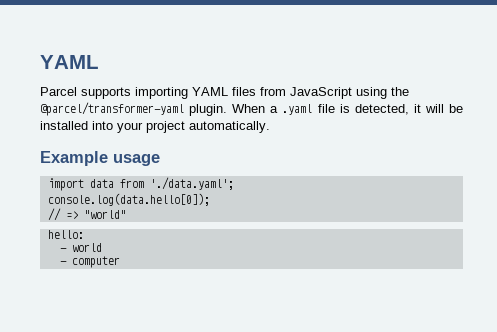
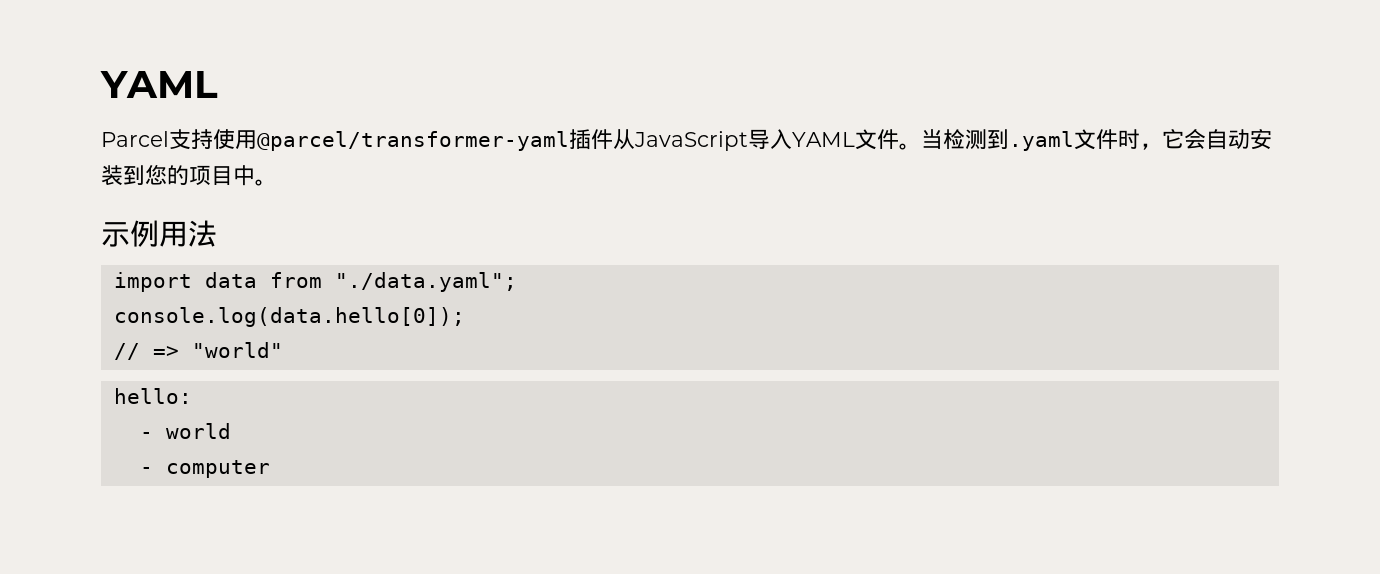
[81,87,409,99] [40,102,464,116] [40,121,270,133] [40,151,160,166] supports importing YAML files from JavaScript using the @parcel/transformer-yaml plugin. When a .yaml file is detected, it will be installed into your project automatically. // Example usage -> [169,129,1272,151] [101,164,277,186] [101,220,217,247] 支持使用@parcel/transformer-yaml插件从JavaScript导入YAML文件。当检测到.yaml文件时，它会自动安装到您的项目中。 // 示例用法
[149,177,234,190] './data.yaml'; -> [334,272,517,292] "./data.yaml";

